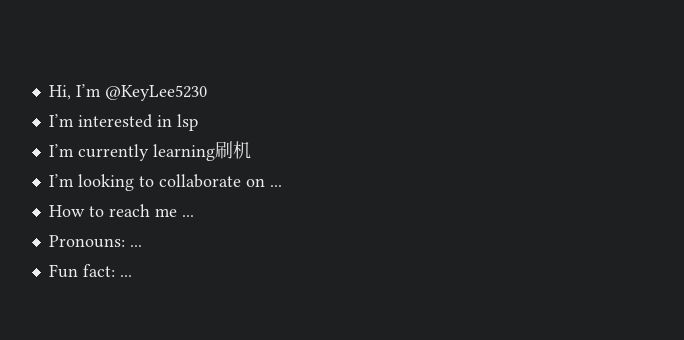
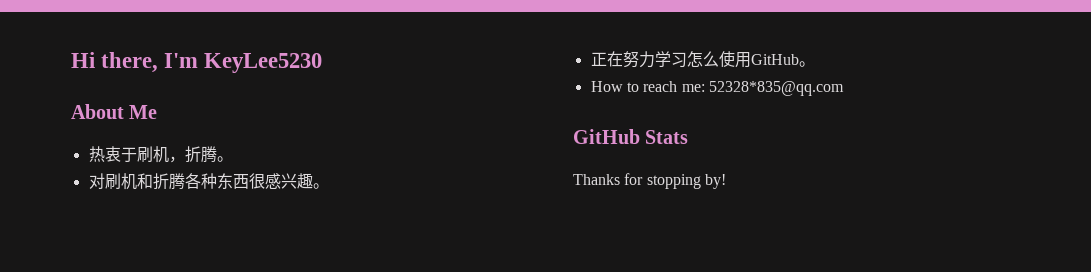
[48,84,207,101] [48,114,198,131] [48,141,251,161] [48,174,282,191] [48,204,194,217] [48,235,142,248] [48,264,132,278] Hi, I’m @KeyLee5230 // I’m interested in lsp // I’m currently learning刷机 // I’m looking to collaborate on ... // How to reach me ... // Pronouns: ... // Fun fact: ... -> [71,52,323,73] [71,104,158,119] [88,146,233,163] [88,173,329,190] [590,51,815,68] [590,81,844,96] [573,129,689,144] [573,173,726,189] Hi there, I'm KeyLee5230 // About Me // 热衷于刷机，折腾。 // 对刷机和折腾各种东西很感兴趣。 // 正在努力学习怎么使用GitHub。 // How to reach me: 52328*835@qq.com // GitHub Stats // Thanks for stopping by!

